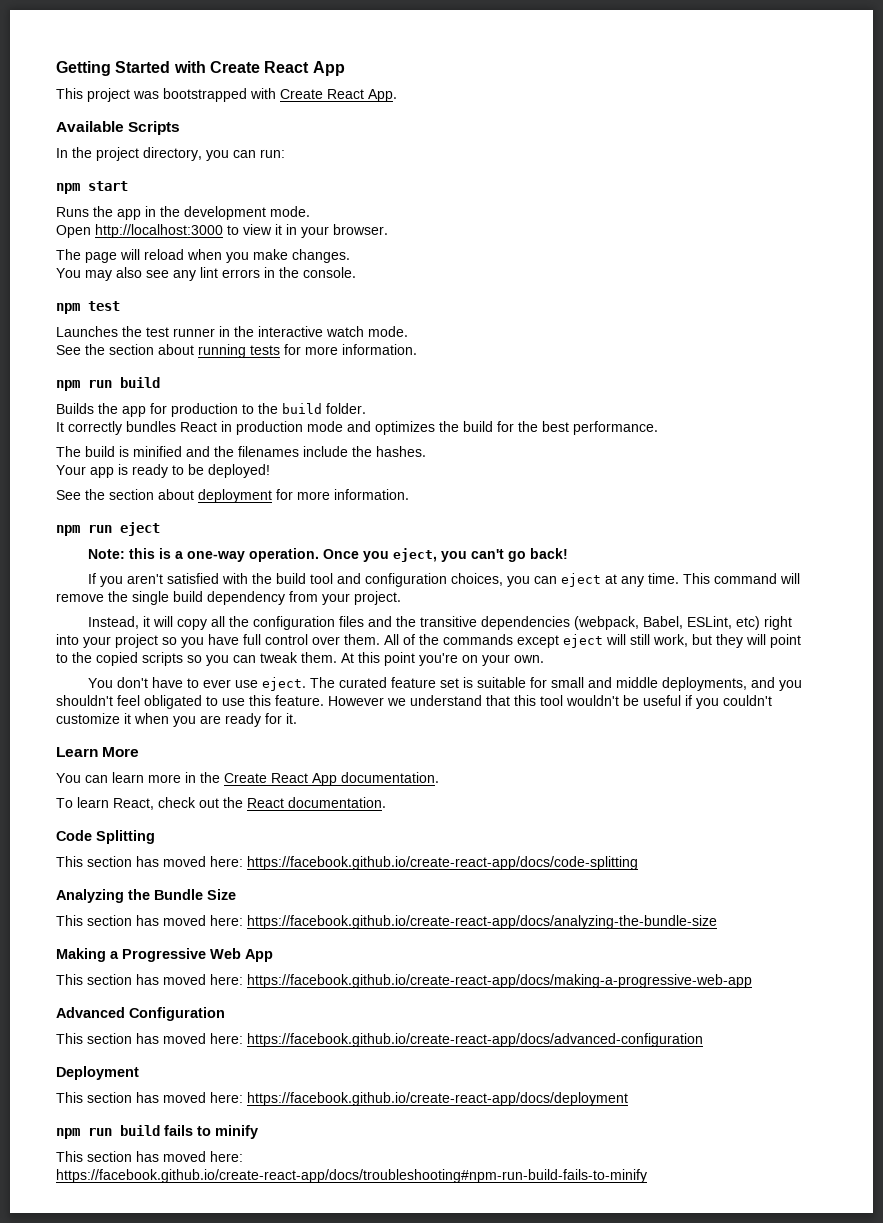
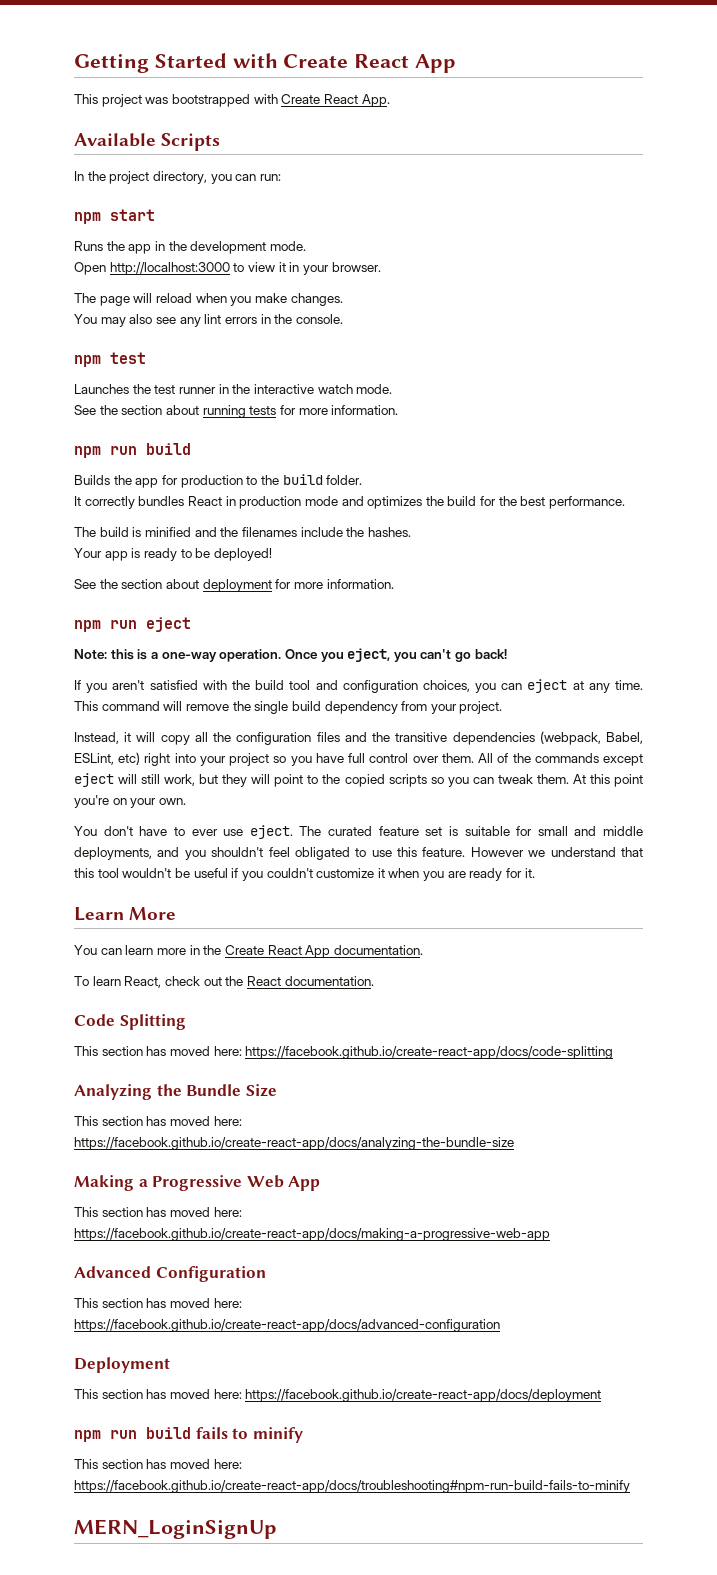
(647, 1176) none -> [74,1519,277,1539] // MERN_LoginSignUp

